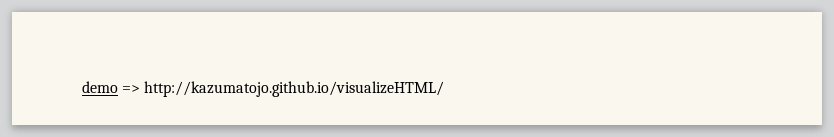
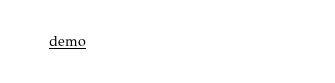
[122,81,445,97] => http://kazumatojo.github.io/visualizeHTML/ -> (86, 41) none

